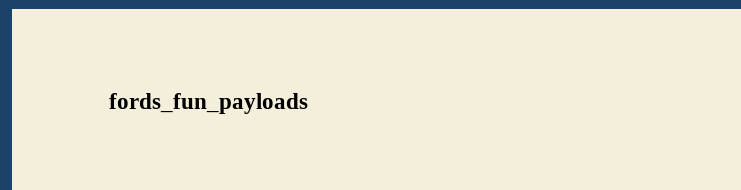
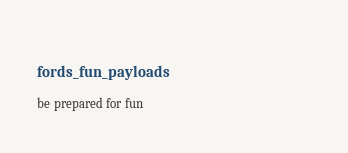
(308, 103) none -> [37,97,143,111] // be prepared for fun

